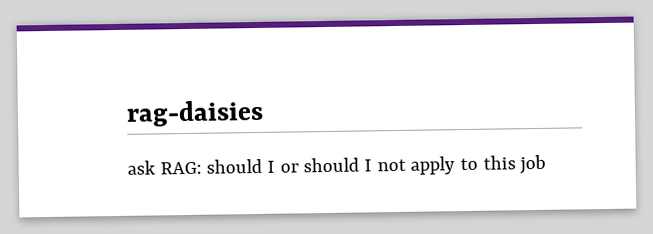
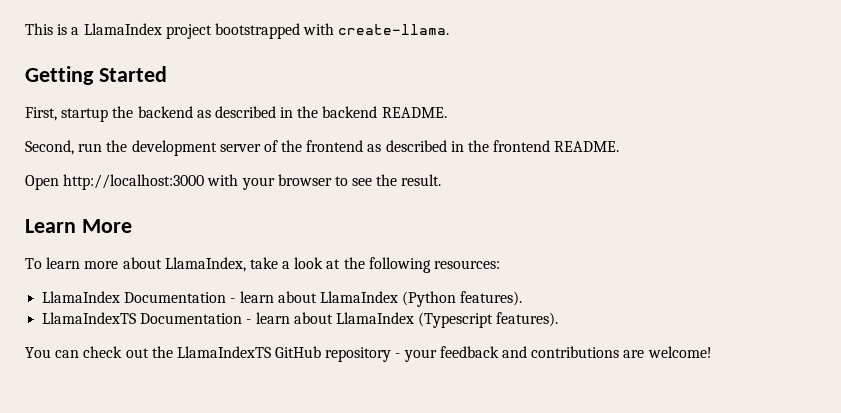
[126,99,264,127] [127,154,547,175] rag-daisies // ask RAG: should I or should I not apply to this job -> [25,23,450,39] [25,66,167,85] [25,106,447,122] [25,140,620,156] [25,174,442,190] [25,219,132,233] [25,257,501,273] [42,291,523,307] [42,312,559,328] [25,346,712,362] This is a LlamaIndex project bootstrapped with create-llama. // Getting Started // First, startup the backend as described in the backend README. // Second, run the development server of the frontend as described in the frontend README. // Open http://localhost:3000 with your browser to see the result. // Learn More // To learn more about LlamaIndex, take a look at the following resources: // LlamaIndex Documentation - learn about LlamaIndex (Python features). // LlamaIndexTS Documentation - learn about LlamaIndex (Typescript features). // You can check out the LlamaIndexTS GitHub repository - your feedback and contributions are welcome!

